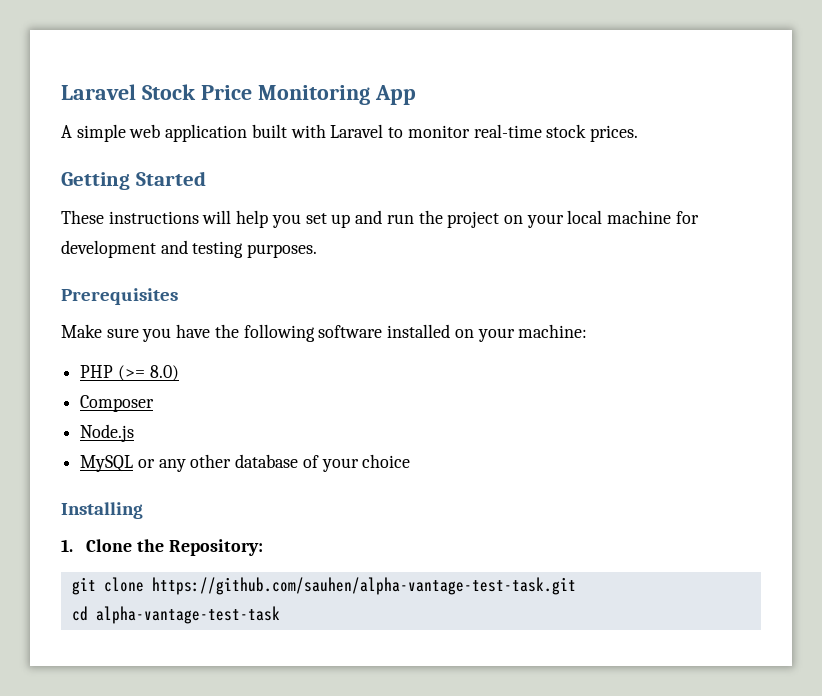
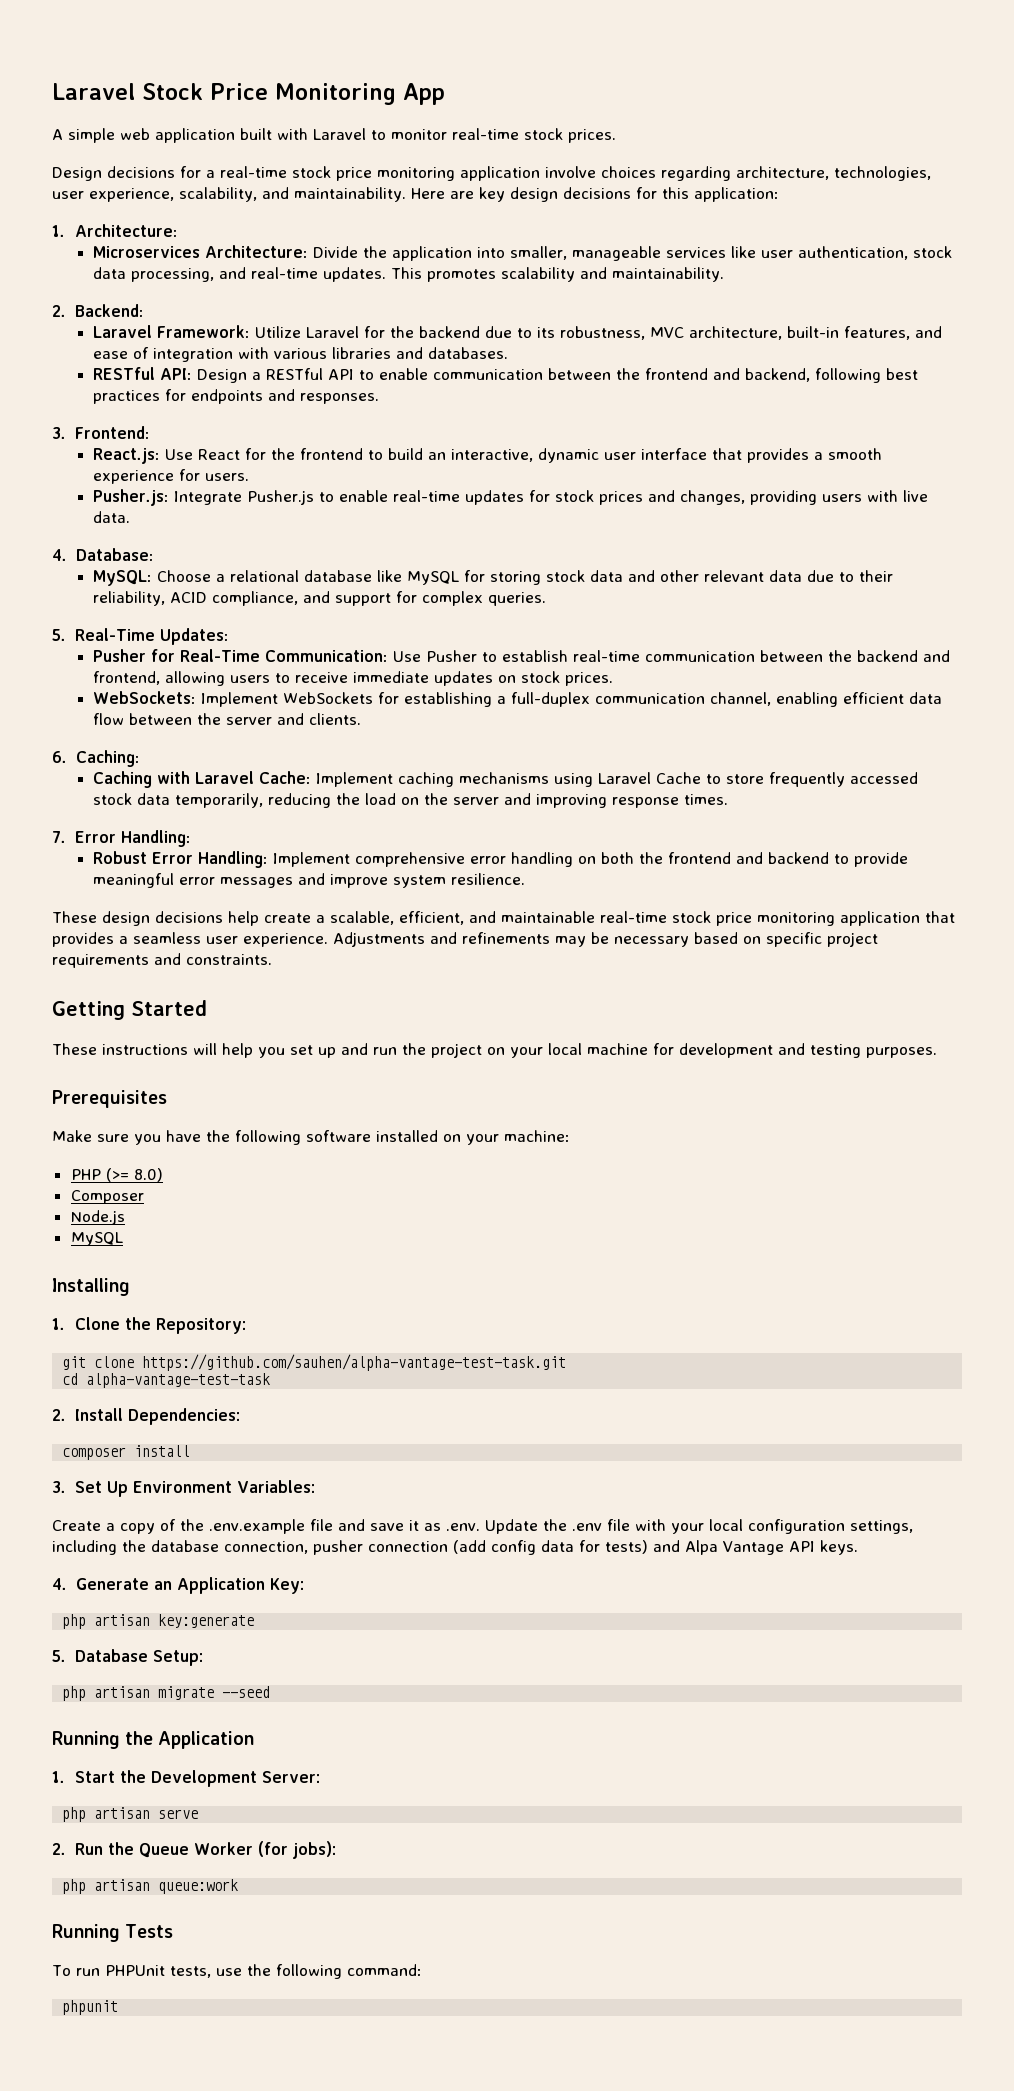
(638, 133) none -> [52,166,931,181] [52,187,779,202] [52,224,178,237] [93,245,953,261] [93,267,725,282] [52,304,144,317] [93,325,943,340] [93,347,509,362] [93,367,919,383] [93,389,380,404] [52,426,150,439] [93,448,883,464] [93,469,250,484] [93,489,929,506] [93,511,131,523] [52,548,154,561] [93,570,894,586] [93,591,547,606] [52,628,229,645] [93,649,951,662] [93,671,614,686] [93,691,943,707] [93,713,362,725] [52,750,140,767] [93,771,919,788] [93,793,729,808] [52,830,191,847] [93,851,909,868] [93,873,526,888] [52,911,955,926] [52,932,878,947] [52,953,272,968] // Design decisions for a real-time stock price monitoring application involve choices regarding architecture, technologies, user experience, scalability, and maintainability. Here are key design decisions for this application: // 1. Architecture: // Microservices Architecture: Divide the application into smaller, manageable services like user authentication, stock data processing, and real-time updates. This promotes scalability and maintainability. // 2. Backend: // Laravel Framework: Utilize Laravel for the backend due to its robustness, MVC architecture, built-in features, and ease of integration with various libraries and databases. // RESTful API: Design a RESTful API to enable communication between the frontend and backend, following best practices for endpoints and responses. // 3. Frontend: // React.js: Use React for the frontend to build an interactive, dynamic user interface that provides a smooth experience for users. // Pusher.js: Integrate Pusher.js to enable real-time updates for stock prices and changes, providing users with live data. // 4. Database: // MySQL: Choose a relational database like MySQL for storing stock data and other relevant data due to their reliability, ACID compliance, and support for complex queries. // 5. Real-Time Updates: // Pusher for Real-Time Communication: Use Pusher to establish real-time communication between the backend and frontend, allowing users to receive immediate updates on stock prices. // WebSockets: Implement WebSockets for establishing a full-duplex communication channel, enabling efficient data flow between the server and clients. // 6. Caching: // Caching with Laravel Cache: Implement caching mechanisms using Laravel Cache to store frequently accessed stock data temporarily, reducing the load on the server and improving response times. // 7. Error Handling: // Robust Error Handling: Implement comprehensive error handling on both the frontend and backend to provide meaningful error messages and improve system resilience. // These design decisions help create a scalable, efficient, and maintainable real-time stock price monitoring application that provides a seamless user experience. Adjustments and refinements may be necessary based on specific project requirements and constraints.
[137,454,411,472] or any other database of your choice -> (123, 1239) none
(280, 615) none -> [52,1408,240,1425] [62,1445,191,1460] [52,1480,315,1497] [52,1519,913,1534] [52,1540,858,1555] [52,1577,304,1594] [62,1614,255,1629] [52,1649,203,1666] [62,1686,271,1701] [52,1731,255,1749] [52,1770,320,1787] [62,1807,199,1822] [52,1841,336,1859] [62,1879,239,1894] [52,1924,174,1942] [52,1964,422,1979] [62,2000,119,2015] // 2. Install Dependencies: // composer install // 3. Set Up Environment Variables: // Create a copy of the .env.example file and save it as .env. Update the .env file with your local configuration settings, including the database connection, pusher connection (add config data for tests) and Alpa Vantage API keys. // 4. Generate an Application Key: // php artisan key:generate // 5. Database Setup: // php artisan migrate --seed // Running the Application // 1. Start the Development Server: // php artisan serve // 2. Run the Queue Worker (for jobs): // php artisan queue:work // Running Tests // To run PHPUnit tests, use the following command: // phpunit

